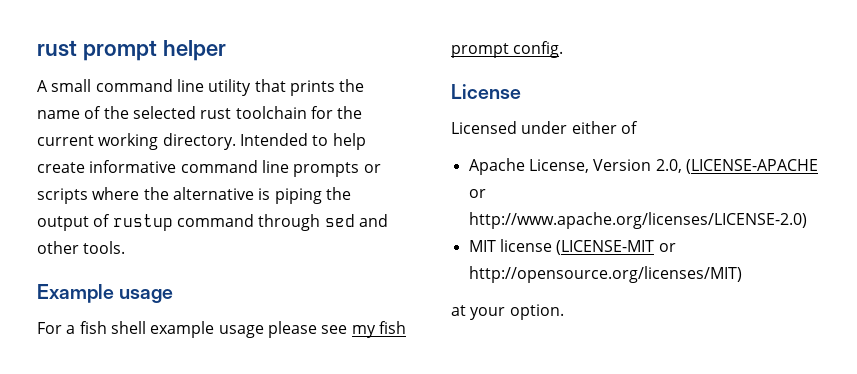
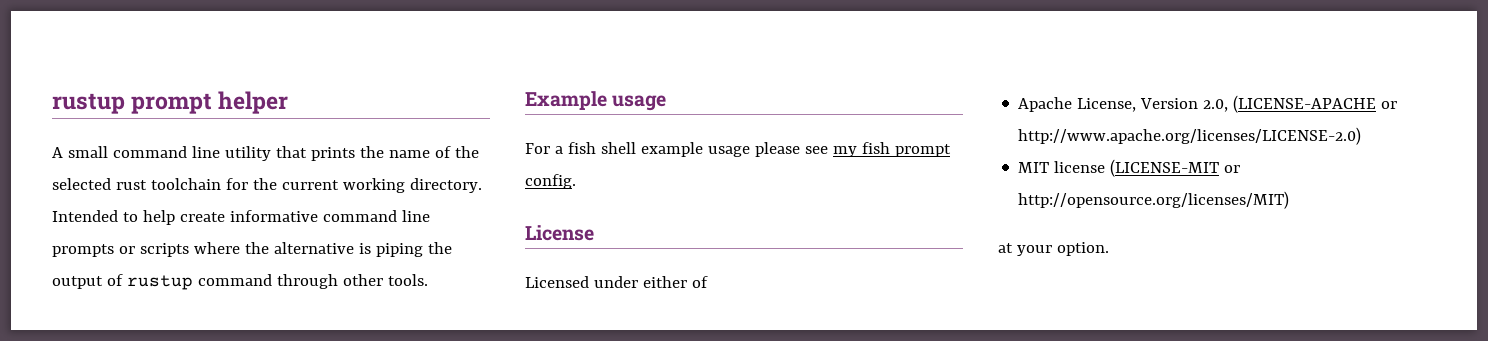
[37,40,77,57] rust -> [52,93,125,114] rustup
[324,214,388,227] sed and -> (338, 281) none

